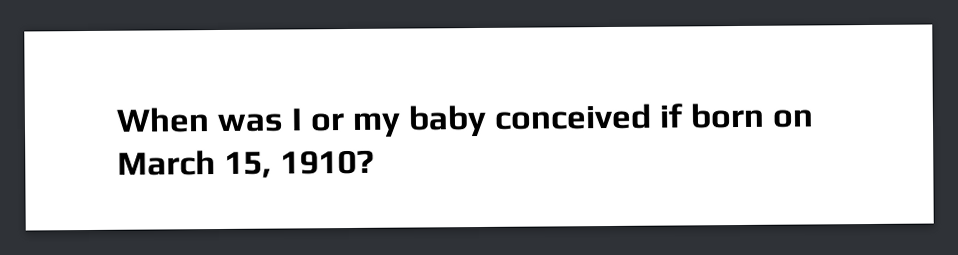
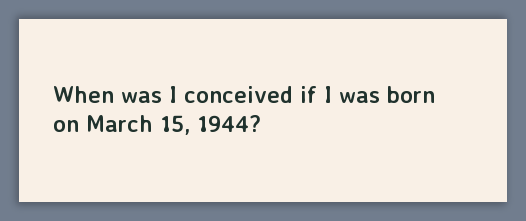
[310,103,685,137] or my baby conceived if -> [184,86,380,103] conceived if I was
[280,149,376,175] 1910? -> [197,115,261,132] 1944?

